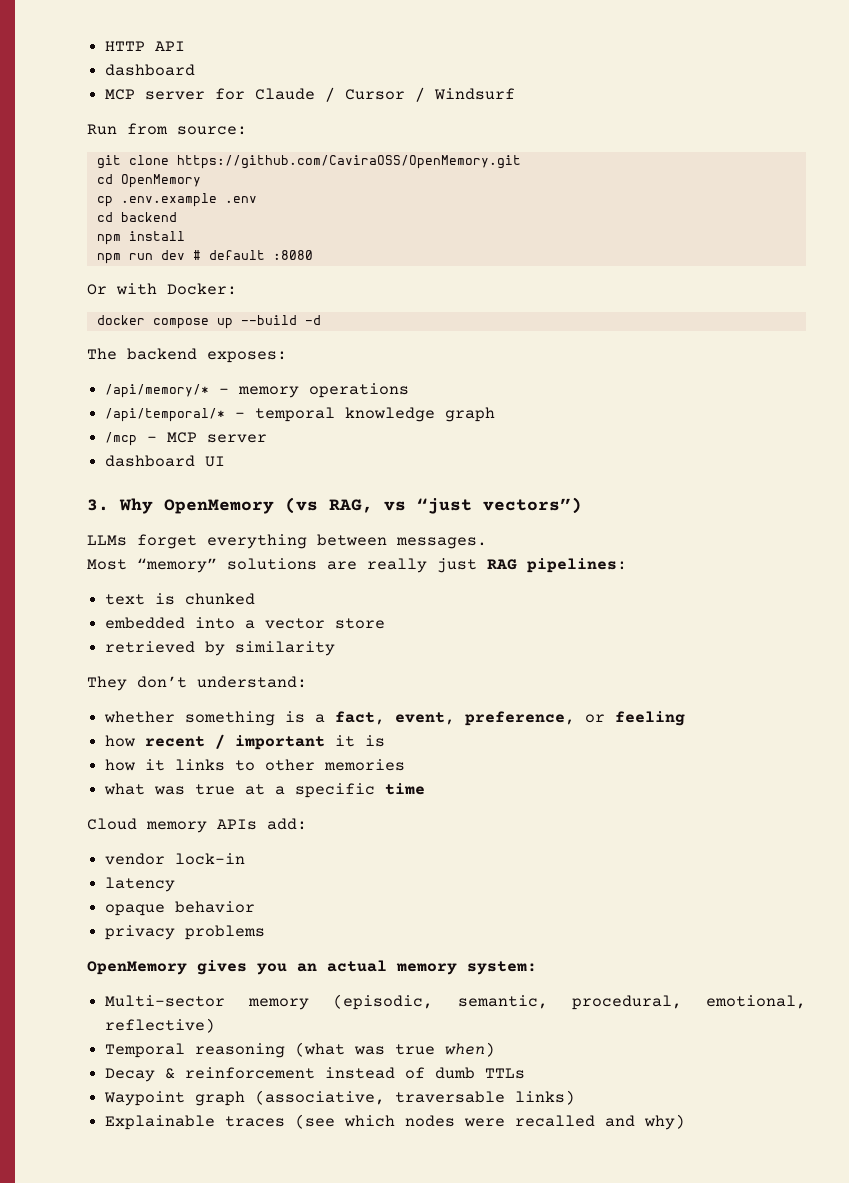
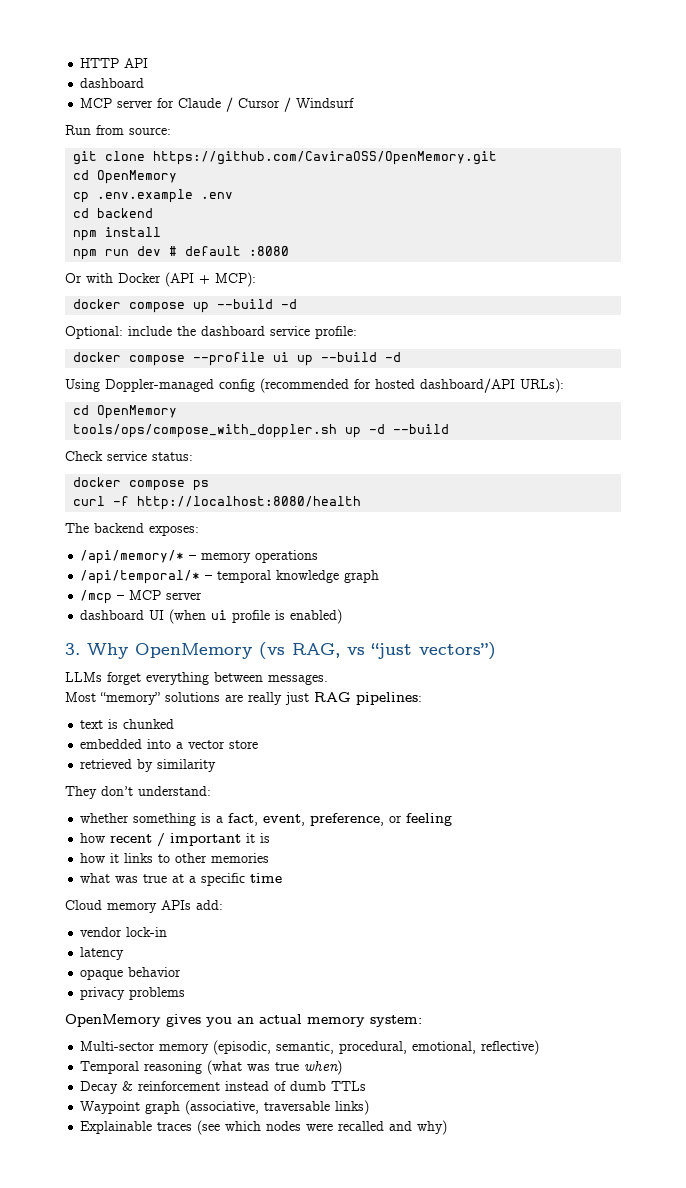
[167,283,237,295] Docker: -> [118,272,256,287] Docker (API + MCP):
(321, 320) none -> [65,326,357,339] [73,352,402,366] [65,378,564,393] [73,405,178,419] [73,424,450,438] [65,451,193,461] [73,477,210,491] [73,496,362,510] // Optional: include the dashboard service profile: // docker compose --profile ui up --build -d // Using Doppler-managed config (recommended for hosted dashboard/API URLs): // cd OpenMemory // tools/ops/compose_with_doppler.sh up -d --build // Check service status: // docker compose ps // curl -f http://localhost:8080/health
(226, 461) none -> [169,609,343,624] (when ui profile is enabled)

